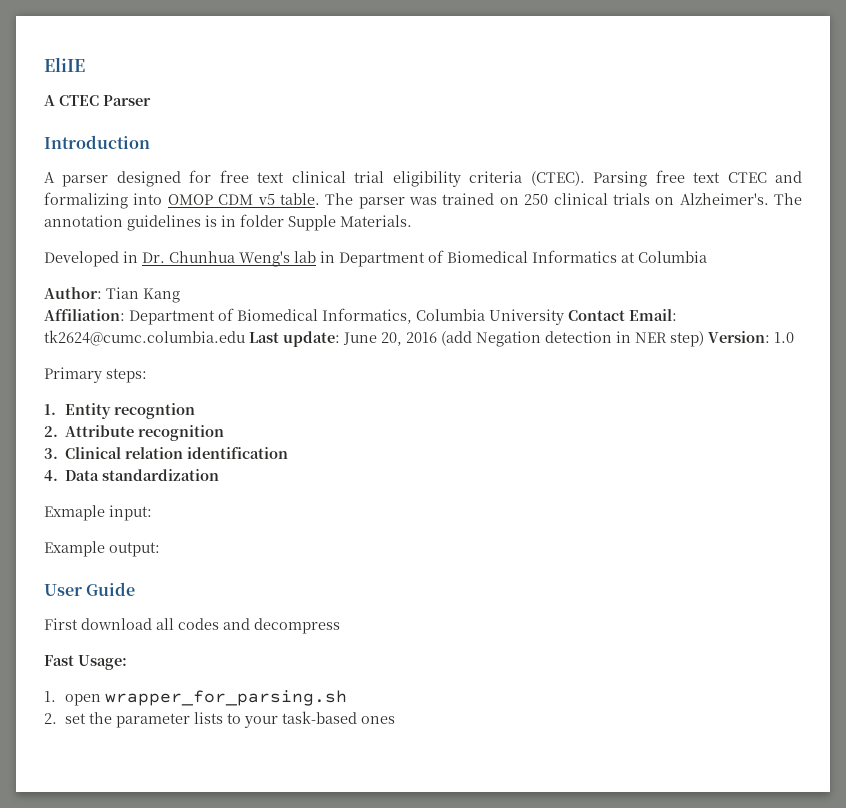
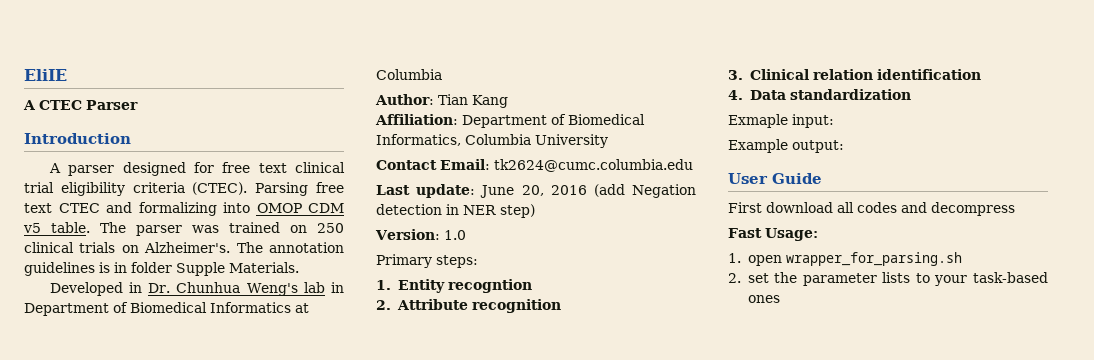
(564, 317) none -> (608, 141) //
(245, 338) none -> (693, 165) //
(704, 339) none -> (535, 211) //

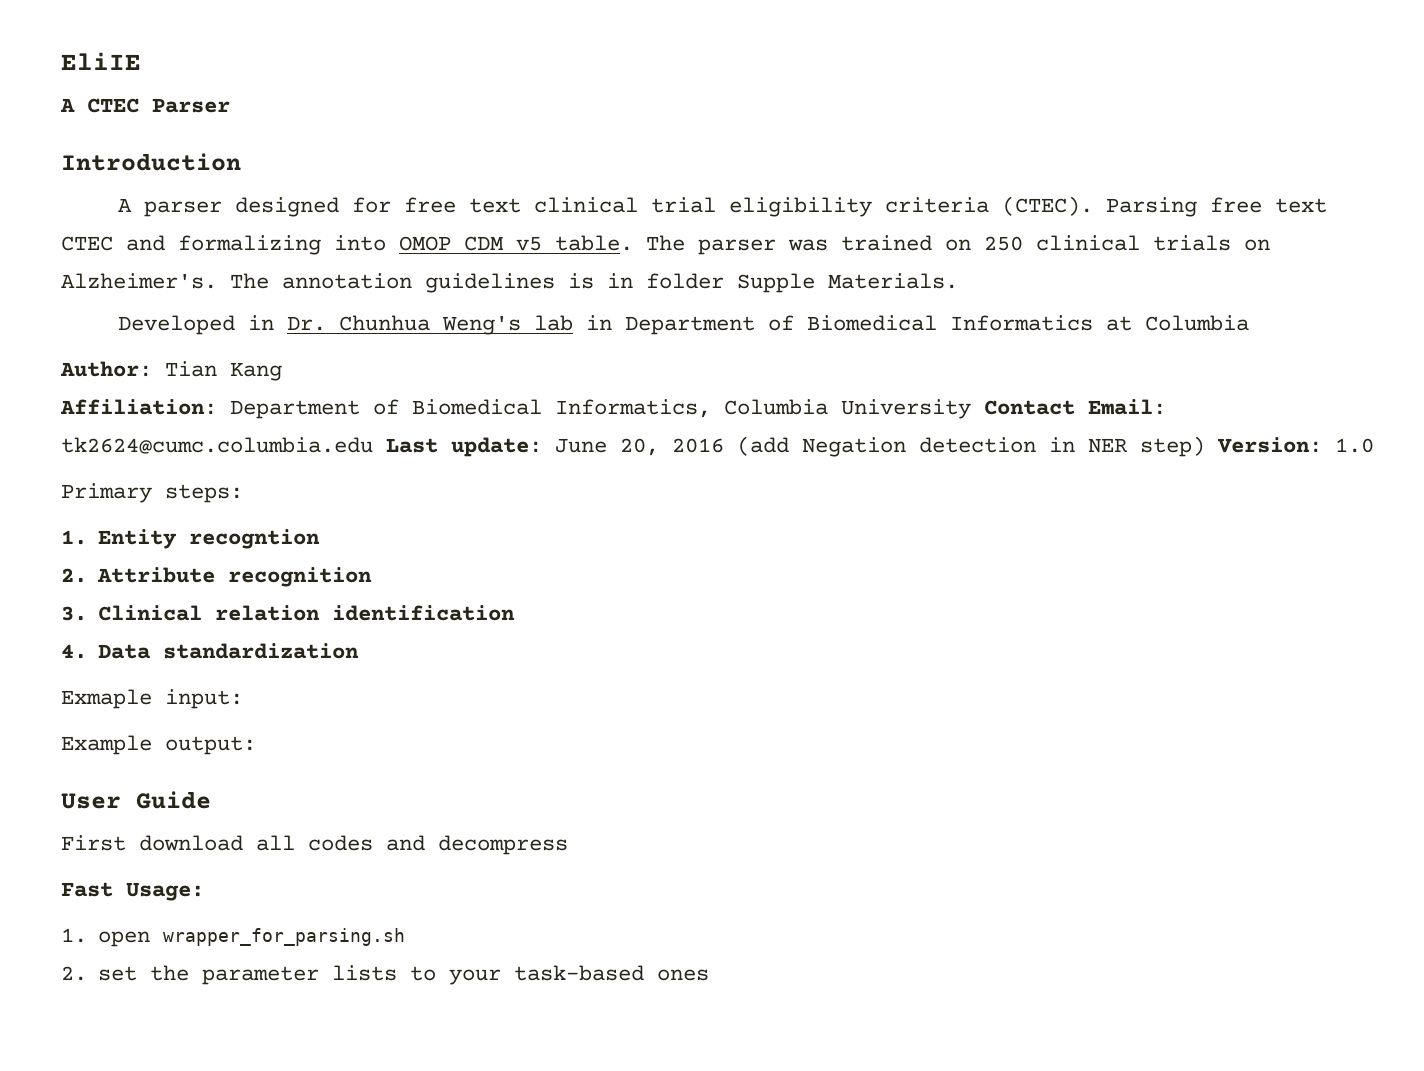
(608, 141) // -> (971, 409) none
(693, 165) // -> (373, 445) none
(535, 211) // -> (1205, 446) none

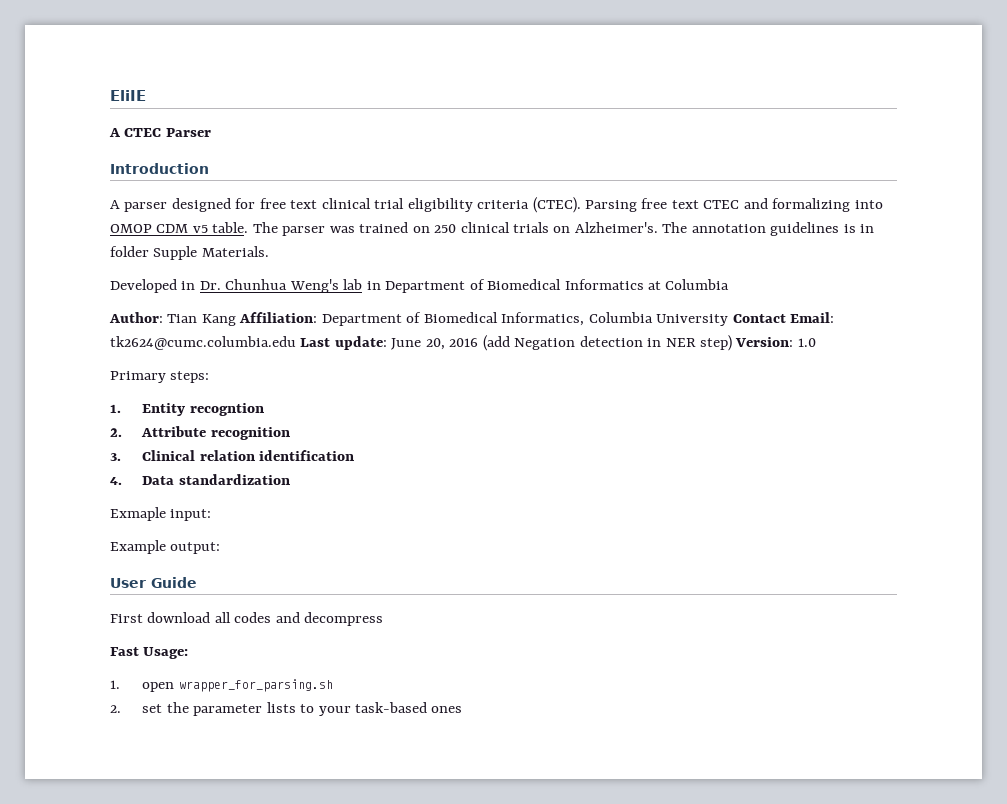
(282, 371) // -> (236, 320) none

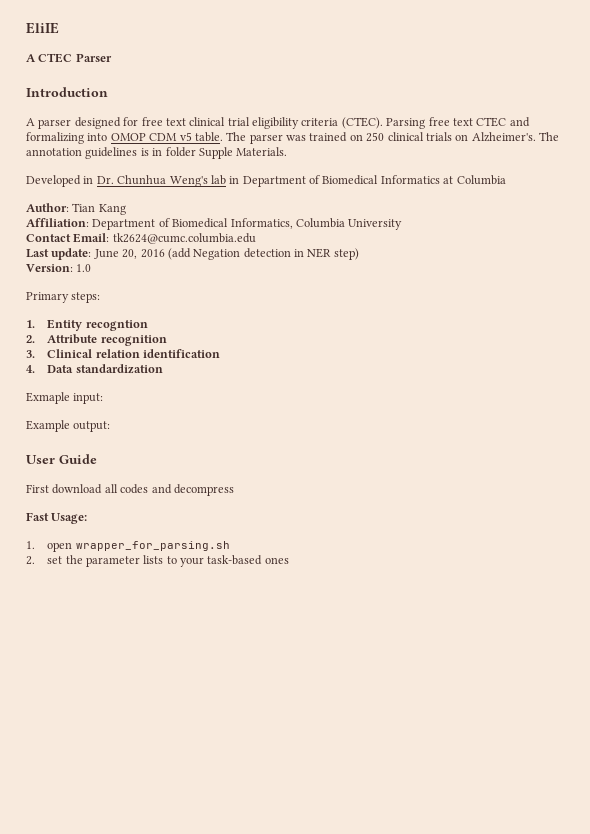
(236, 320) none -> (126, 209) //
(729, 320) none -> (403, 224) //
(296, 343) none -> (256, 238) //
(733, 343) none -> (359, 254) //

